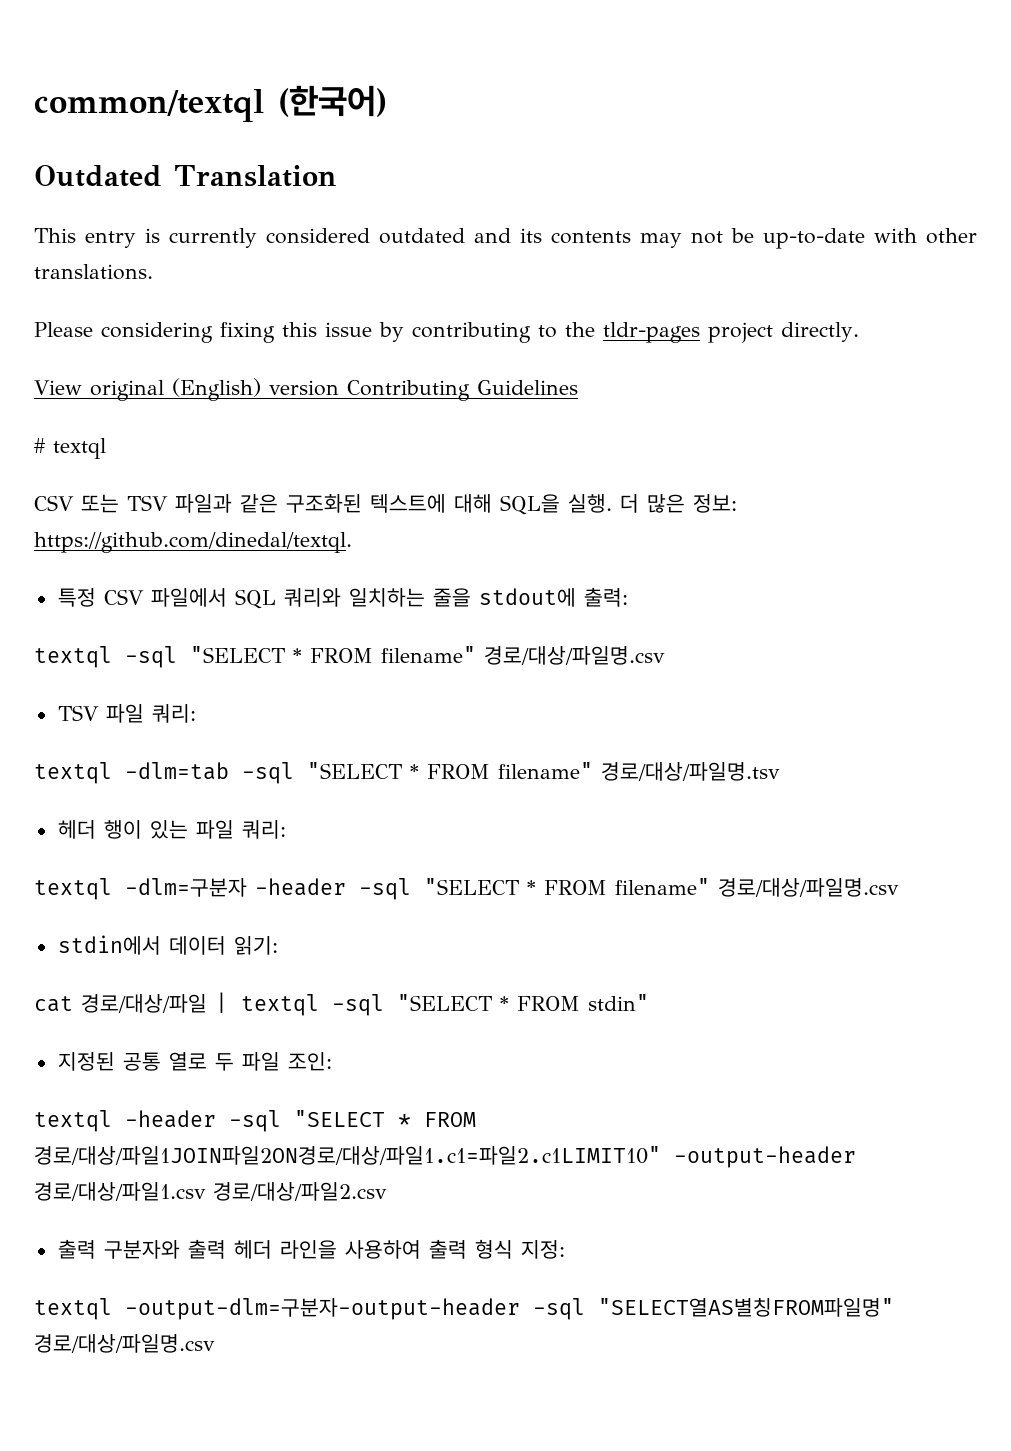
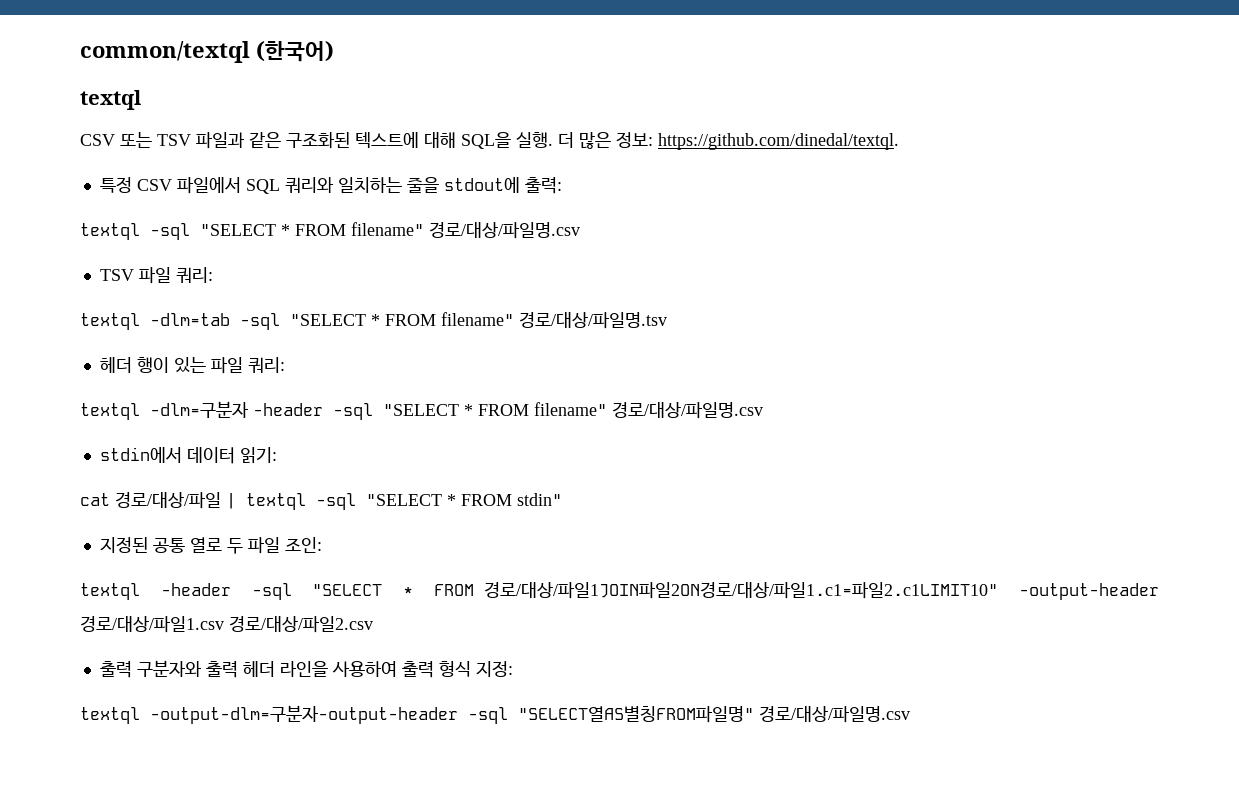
[34,165,337,187] [34,228,977,249] [34,264,153,280] [34,322,859,343] [34,378,578,401] [34,438,46,453] Outdated Translation // This entry is currently considered outdated and its contents may not be up-to-date with other translations. // Please considering fixing this issue by contributing to the tldr-pages project directly. // View original (English) version Contributing Guidelines // # -> (334, 51) none

